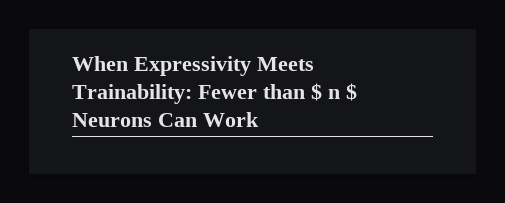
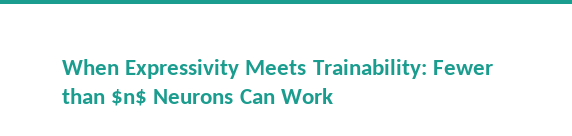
[311,83,357,101] $ n $ -> [111,89,148,106] $n$

